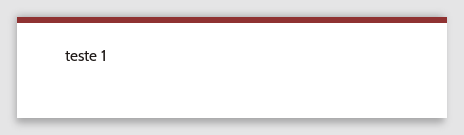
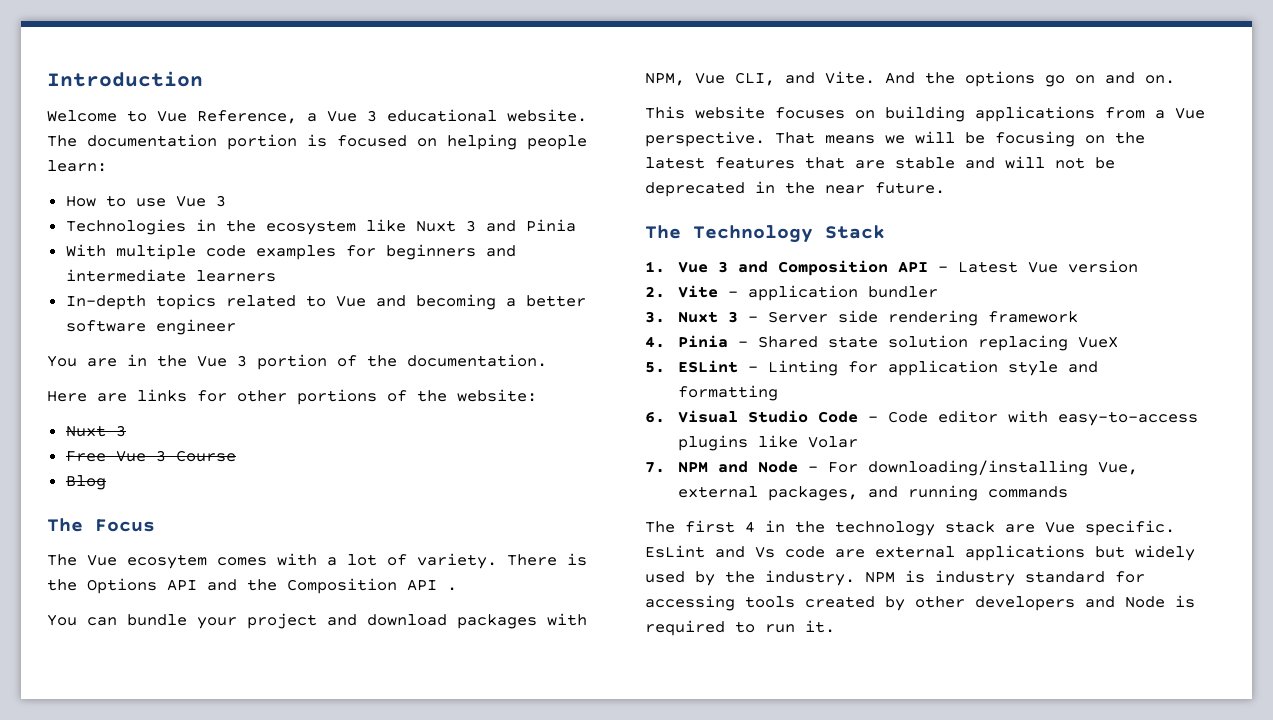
[65,50,108,61] teste 1 -> [47,71,203,87] [47,109,587,124] [47,134,587,150] [47,160,107,172] [65,195,226,207] [65,219,576,235] [65,244,516,260] [65,269,276,282] [65,294,586,310] [65,319,236,335] [47,354,547,370] [47,389,537,405] [65,425,126,437] [65,450,236,462] [65,475,106,490] [47,518,155,532] [47,553,587,569] [47,578,457,594] [47,613,587,629] [645,71,1175,87] [645,106,1205,122] [645,131,1145,147] [645,156,1115,169] [645,181,945,197] [645,225,885,243] [645,260,1138,276] [645,285,938,301] [645,310,1078,326] [645,335,1118,351] [645,360,1098,376] [677,385,778,401] [645,410,1198,426] [677,435,858,451] [645,460,1138,476] [677,485,1068,501] [645,520,1175,536] [645,545,1195,561] [645,570,1145,586] [645,595,1195,611] [645,620,835,636] Introduction // Welcome to Vue Reference, a Vue 3 educational website. The documentation portion is focused on helping people learn: // How to use Vue 3 // Technologies in the ecosystem like Nuxt 3 and Pinia // With multiple code examples for beginners and intermediate learners // In-depth topics related to Vue and becoming a better software engineer // You are in the Vue 3 portion of the documentation. // Here are links for other portions of the website: // Nuxt 3 // Free Vue 3 Course // Blog // The Focus // The Vue ecosytem comes with a lot of variety. There is the Options API and the Composition API . // You can bundle your project and download packages with NPM, Vue CLI, and Vite. And the options go on and on. // This website focuses on building applications from a Vue perspective. That means we will be focusing on the latest features that are stable and will not be deprecated in the near future. // The Technology Stack // 1. Vue 3 and Composition API - Latest Vue version // 2. Vite - application bundler // 3. Nuxt 3 - Server side rendering framework // 4. Pinia - Shared state solution replacing VueX // 5. ESLint - Linting for application style and formatting // 6. Visual Studio Code - Code editor with easy-to-access plugins like Volar // 7. NPM and Node - For downloading/installing Vue, external packages, and running commands // The first 4 in the technology stack are Vue specific. EsLint and Vs code are external applications but widely used by the industry. NPM is industry standard for accessing tools created by other developers and Node is required to run it.

